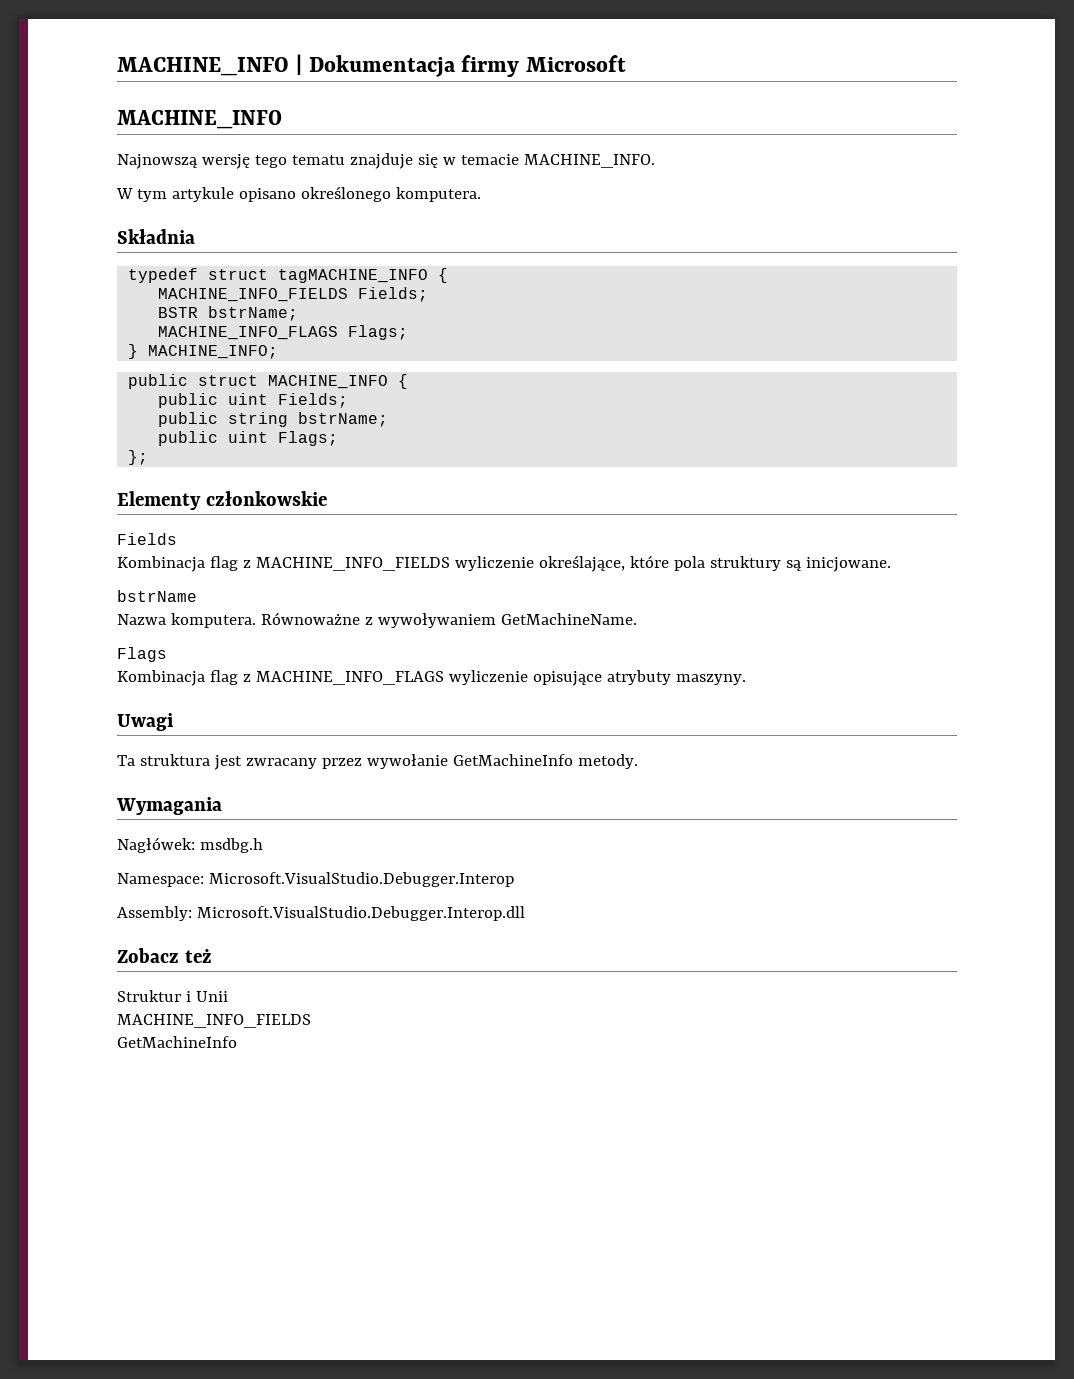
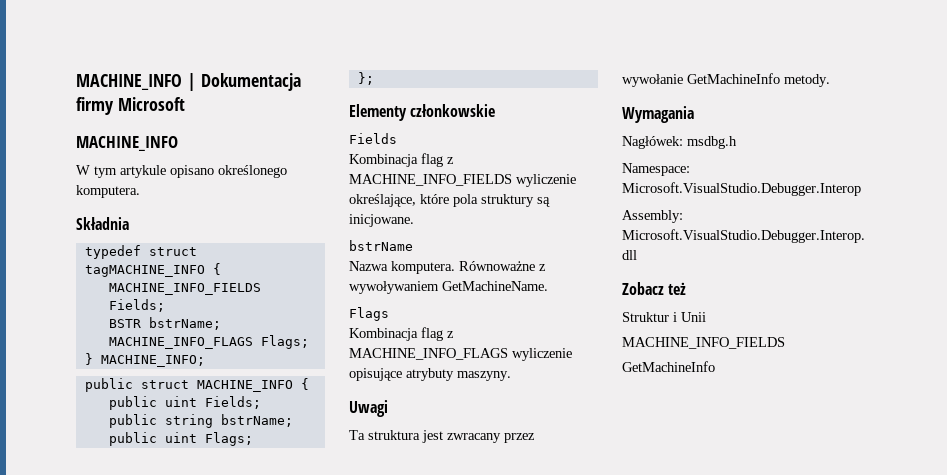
[117,153,655,169] // Najnowszą wersję tego tematu znajduje się w temacie MACHINE_INFO. -> (178, 143) none

